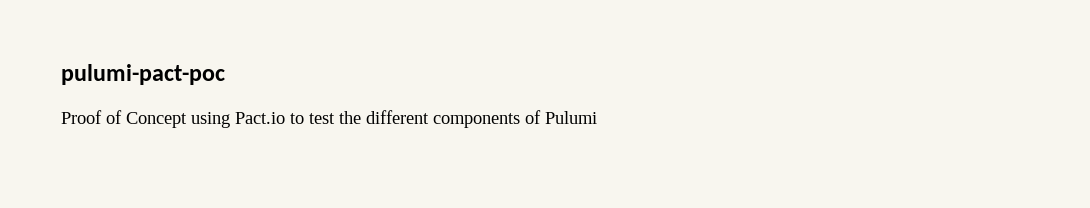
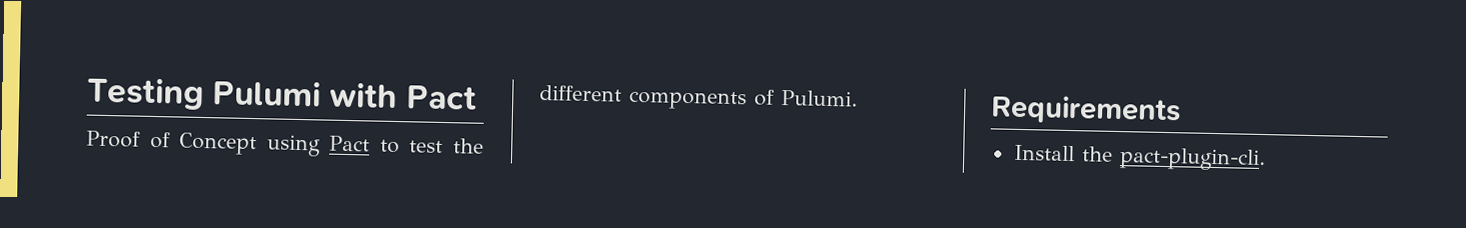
[61,64,225,85] pulumi-pact-poc -> [86,76,477,110] Testing Pulumi with Pact
[235,112,285,124] Pact.io -> [329,135,371,152] Pact
[545,111,597,124] Pulumi -> [781,90,858,107] [990,94,1181,126] [1013,144,1266,172] Pulumi. // Requirements // Install the pact-plugin-cli.

